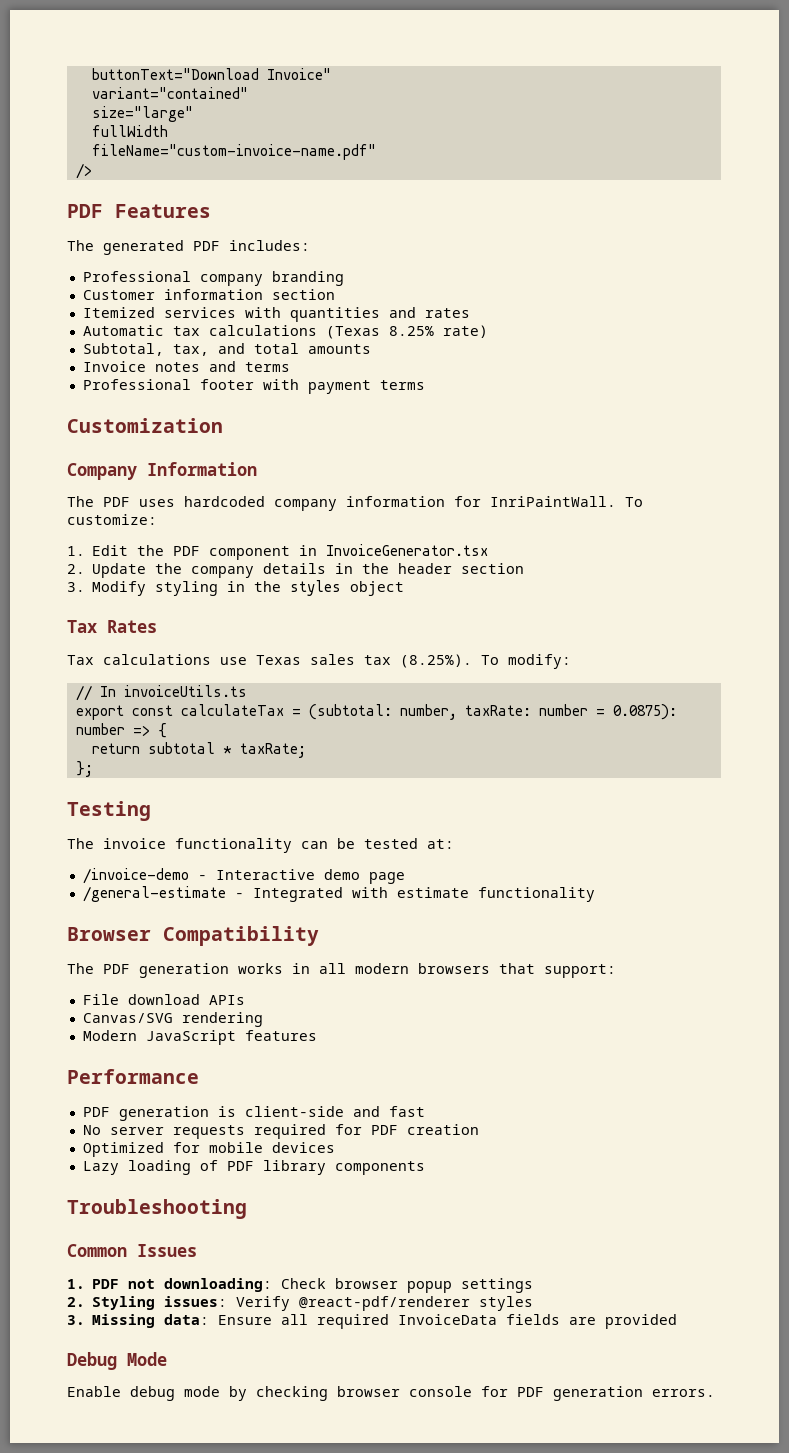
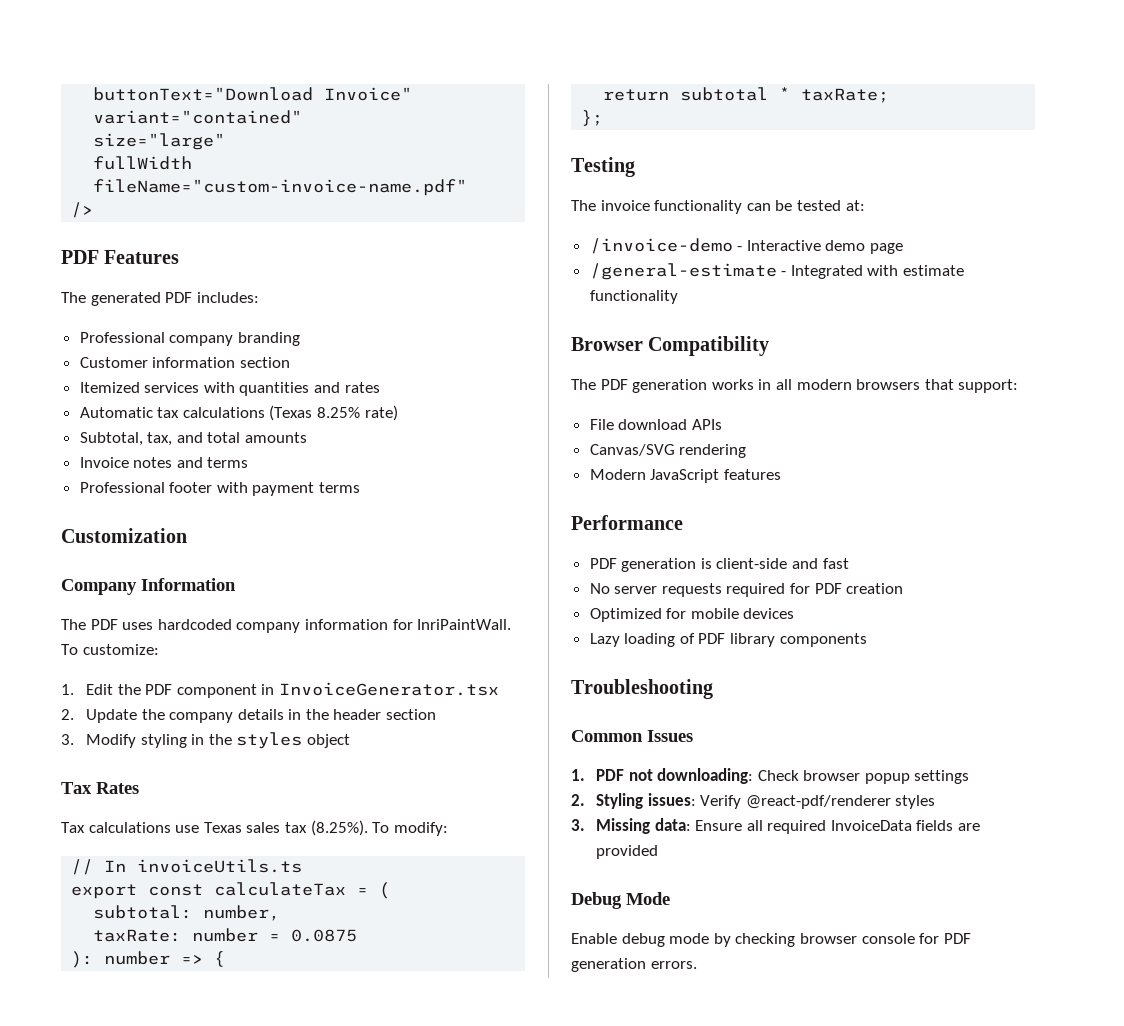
[308,704,392,720] (subtotal: -> [379,882,391,899] [93,905,193,919] ( // subtotal:
(457, 712) none -> (281, 913) //
[612,704,677,720] 0.0875): -> [291,929,358,942] [71,951,94,968] 0.0875 // ):

